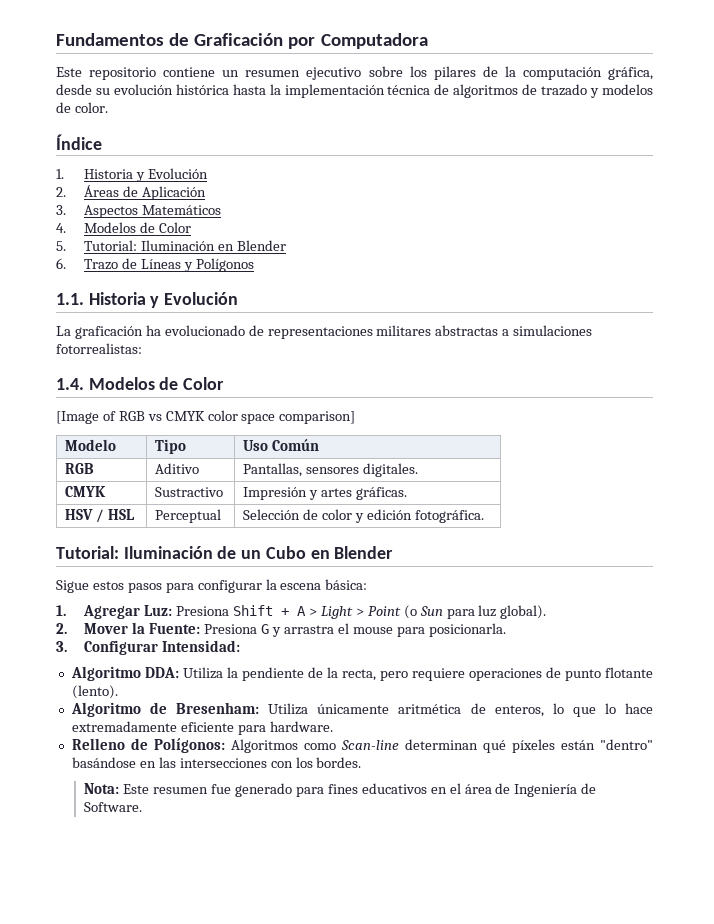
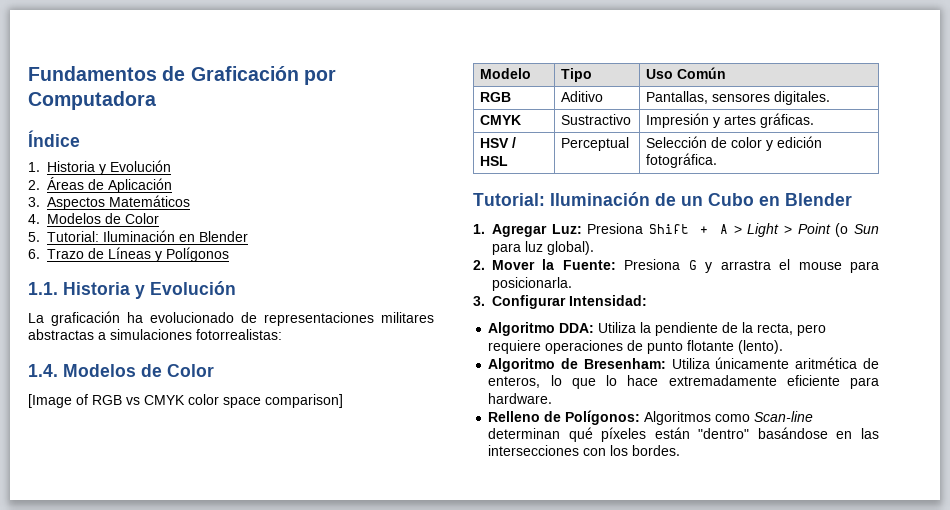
[56,66,653,80] [56,84,653,98] [56,102,108,113] // Este repositorio contiene un resumen ejecutivo sobre los pilares de la computación gráfica, desde su evolución histórica hasta la implementación técnica de algoritmos de trazado y modelos de color. -> (156, 100) none
[56,579,368,593] // Sigue estos pasos para configurar la escena básica: -> (852, 199) none
[84,783,597,797] [84,802,143,812] // Nota: Este resumen fue generado para fines educativos en el área de Ingeniería de Software. -> (681, 450) none

